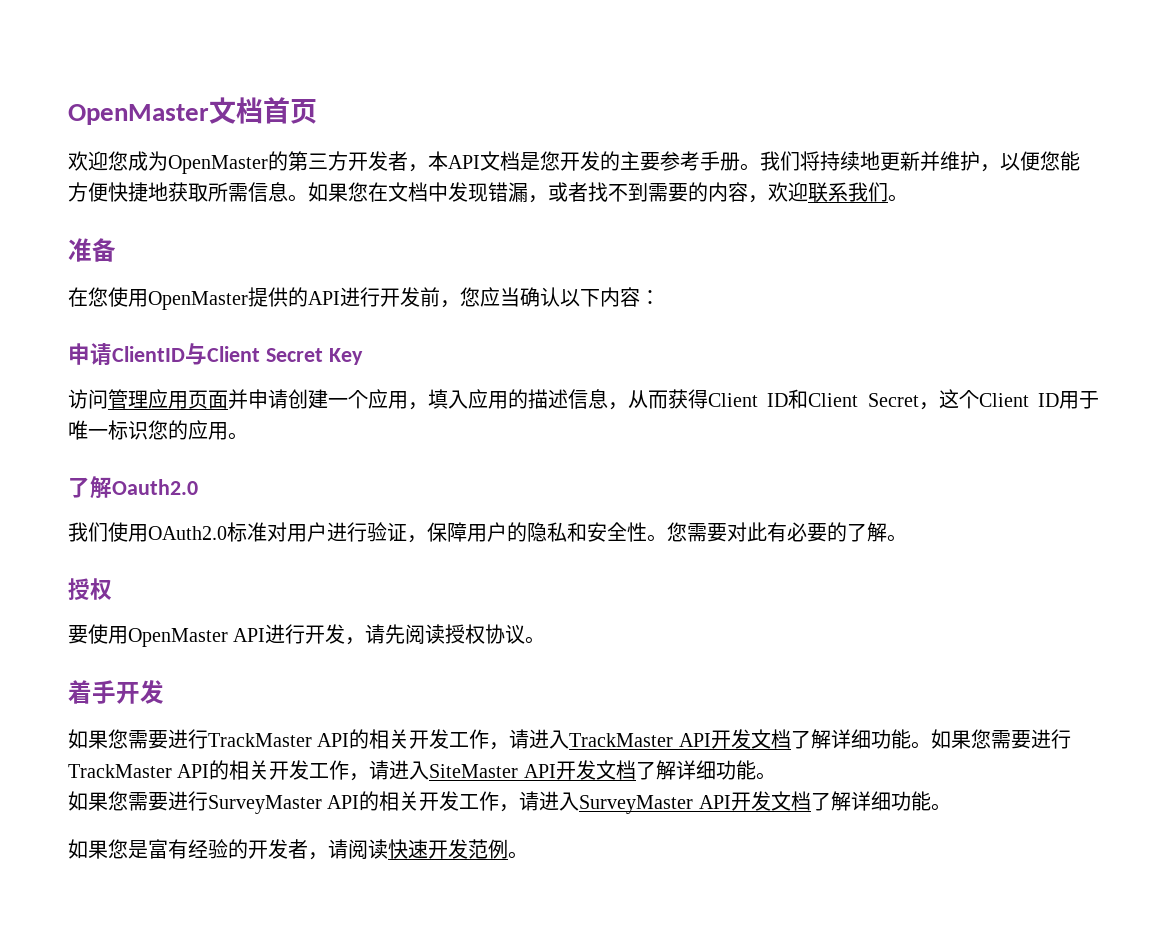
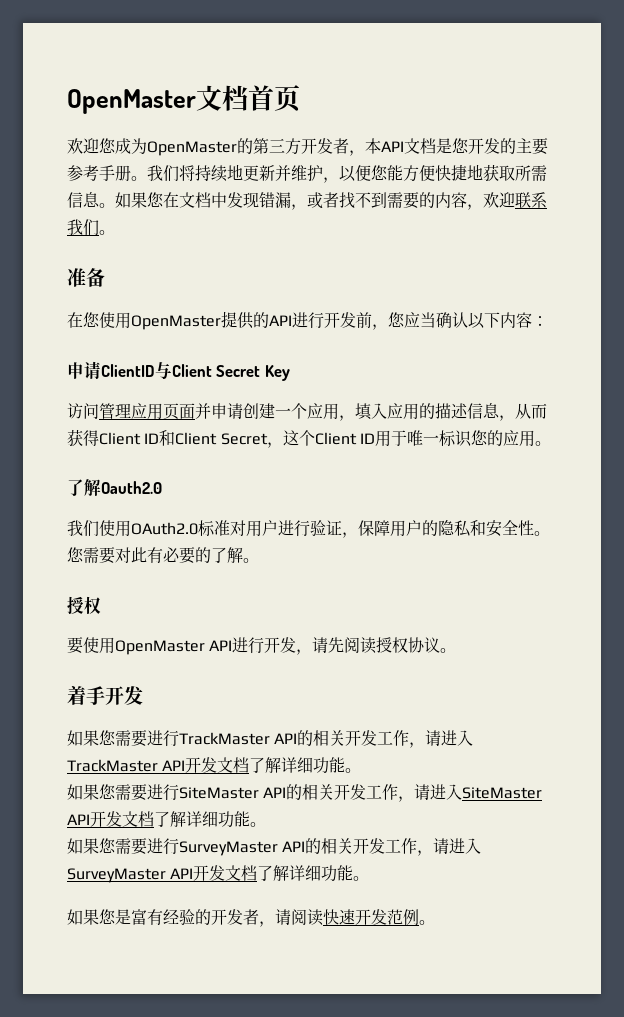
[930,729,1071,749] [68,764,172,778] 如果您需要进行TrackMaster -> [67,784,259,801] // 如果您需要进行SiteMaster

